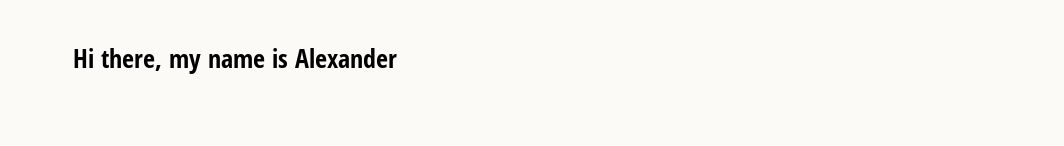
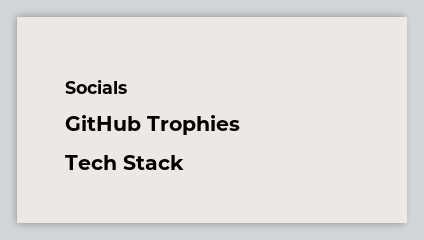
[73,48,398,74] Hi there, my name is Alexander -> [65,79,127,94] [65,115,240,135] [65,155,184,170] Socials // GitHub Trophies // Tech Stack

